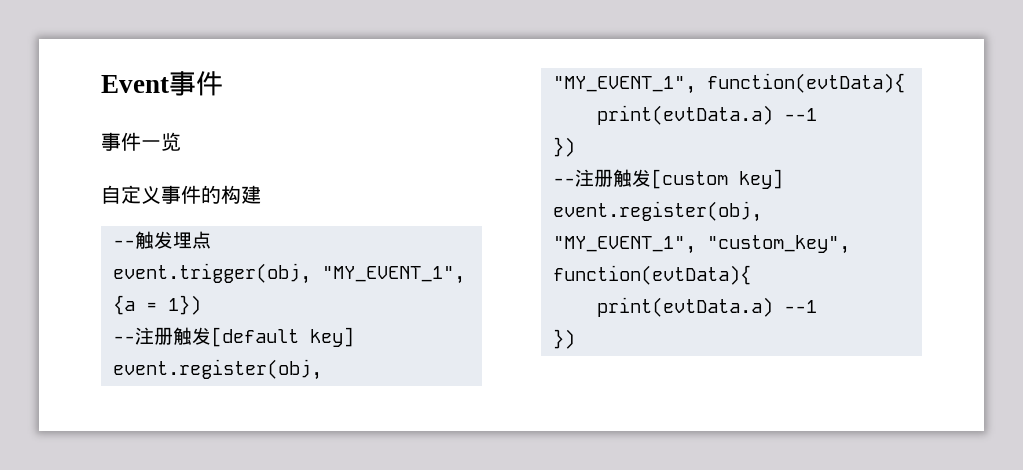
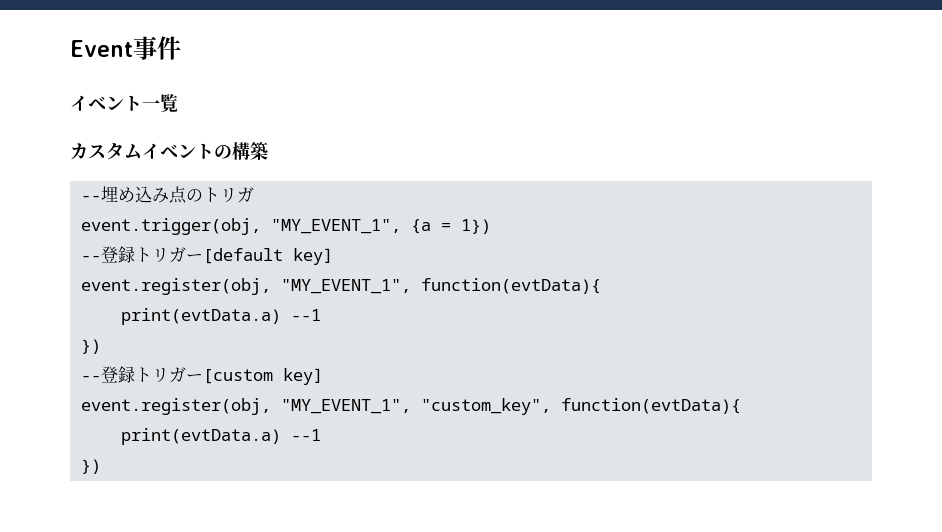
[101,132,181,151] [101,185,261,204] [113,231,192,249] 事件一览 // 自定义事件的构建 // --触发埋 -> [70,93,178,112] [70,142,268,160] [80,186,169,203] イベント一覧 // カスタムイベントの構築 // --埋め込み
(211, 240) none -> [185,187,254,203] のトリガ
[135,327,211,345] 注册触发 -> [100,246,203,263] 登録トリガー
[575,169,651,187] 注册触发 -> [100,366,203,383] 登録トリガー

